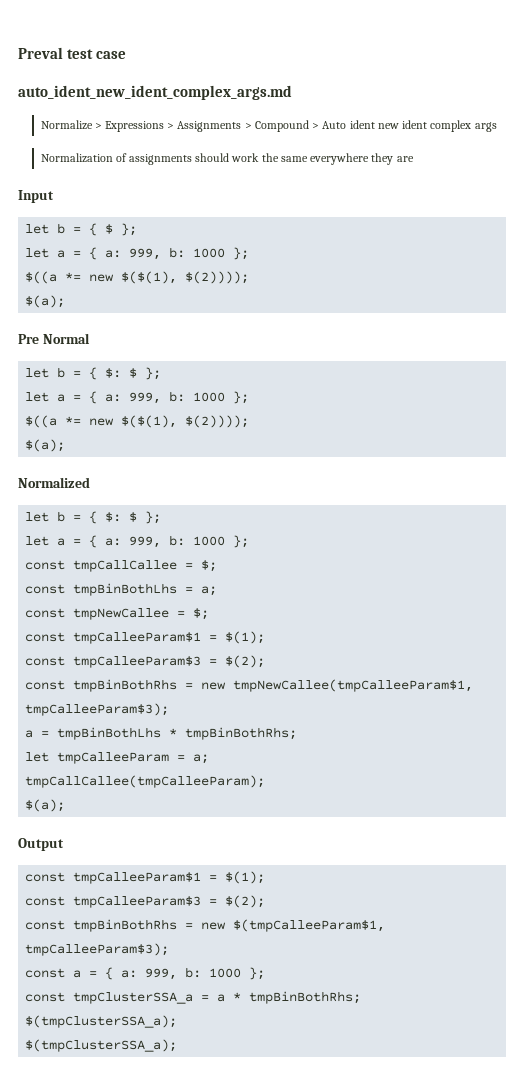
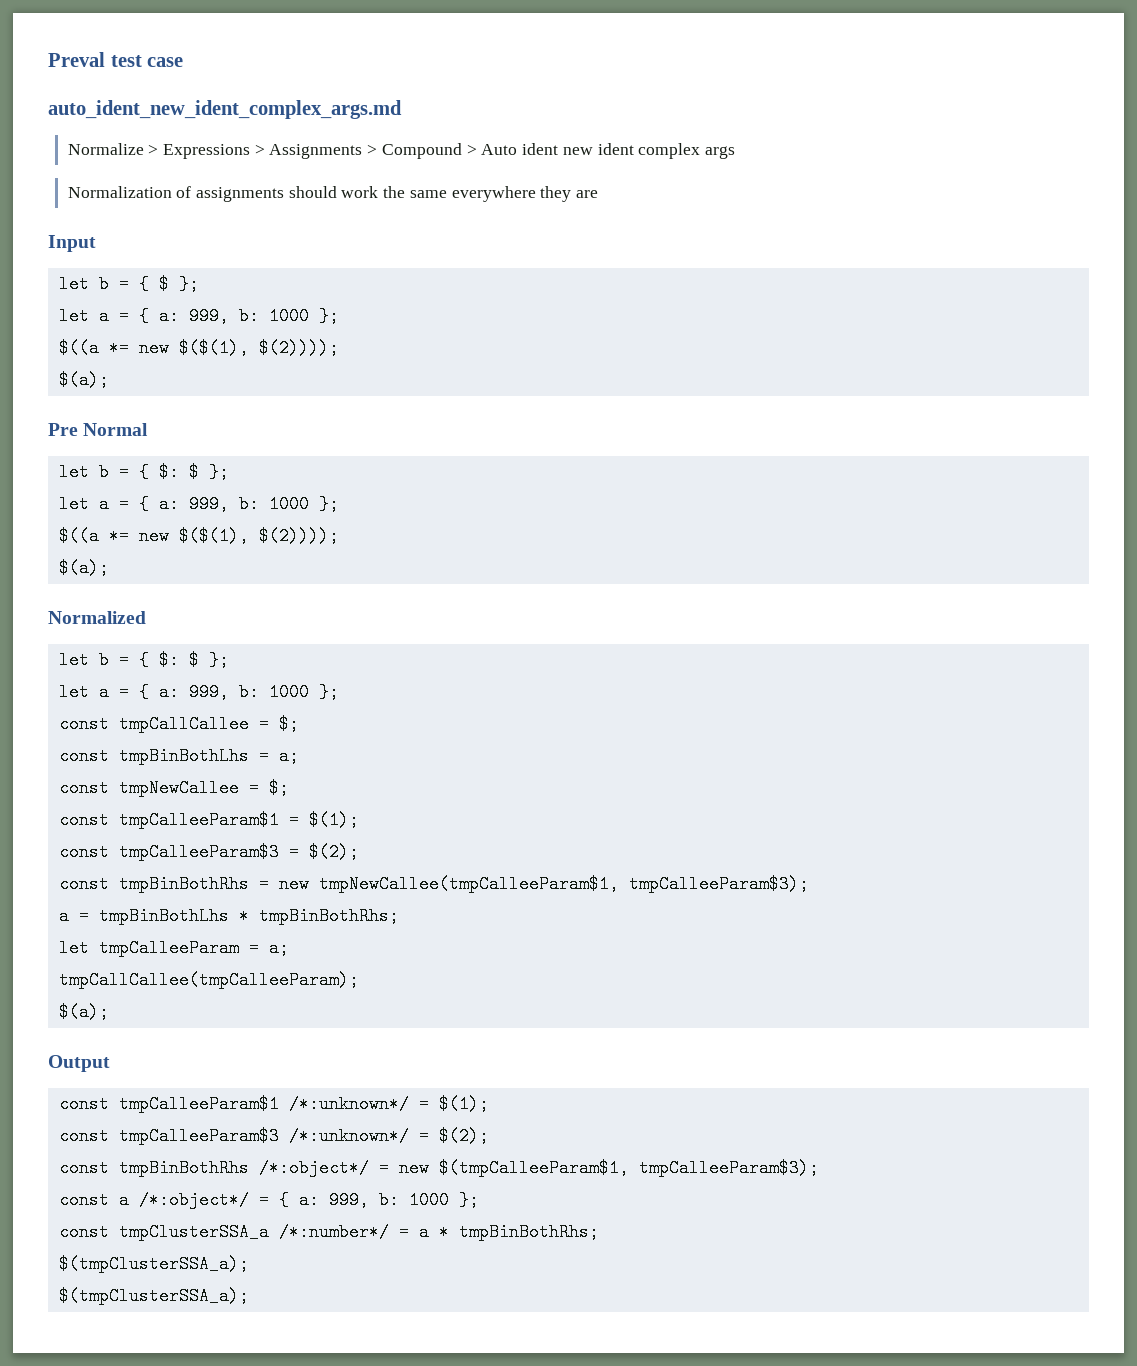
[209,871,266,884] [25,895,266,908] [25,919,178,932] = $(1); // const tmpCalleeParam$3 = $(2); // const tmpBinBothRhs -> [288,1095,489,1113] [58,1127,489,1145] [58,1159,369,1177] /*:unknown*/ = $(1); // const tmpCalleeParam$3 /*:unknown*/ = $(2); // const tmpBinBothRhs /*:object*/
(82, 974) none -> [138,1191,249,1209] /*:object*/
(194, 998) none -> [278,1223,389,1241] /*:number*/

